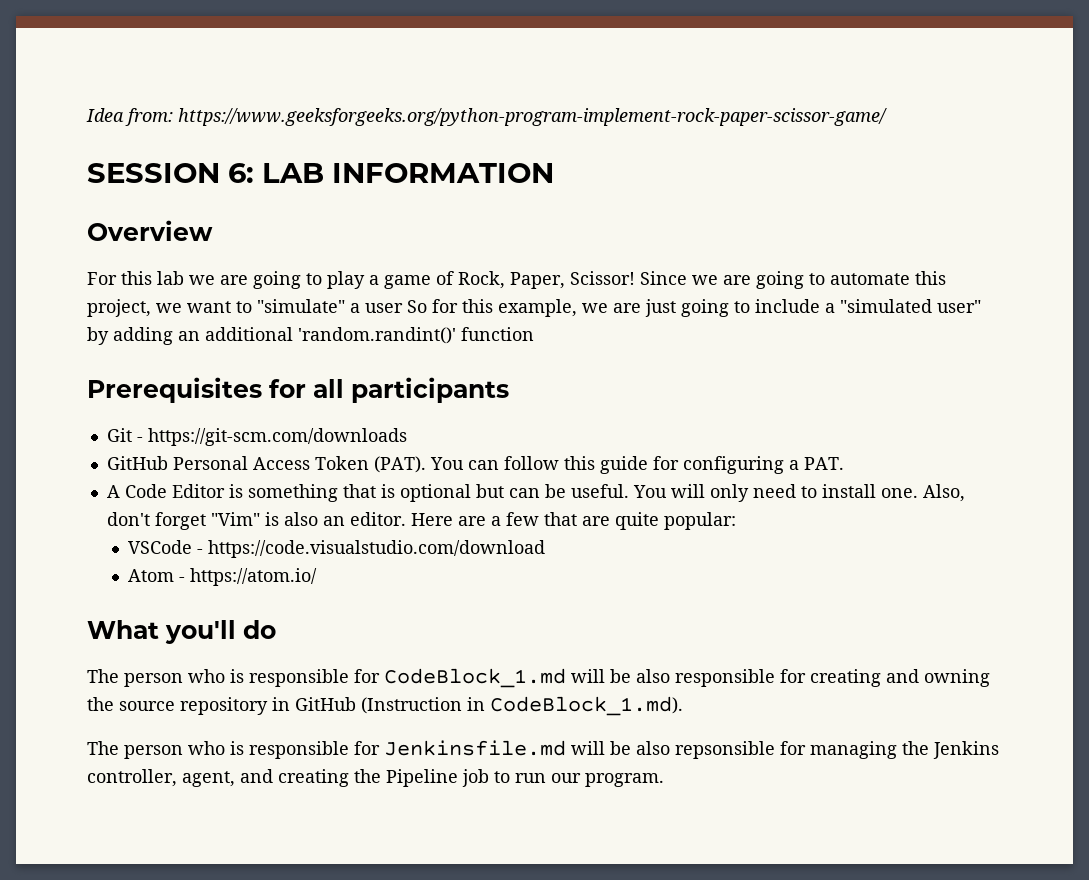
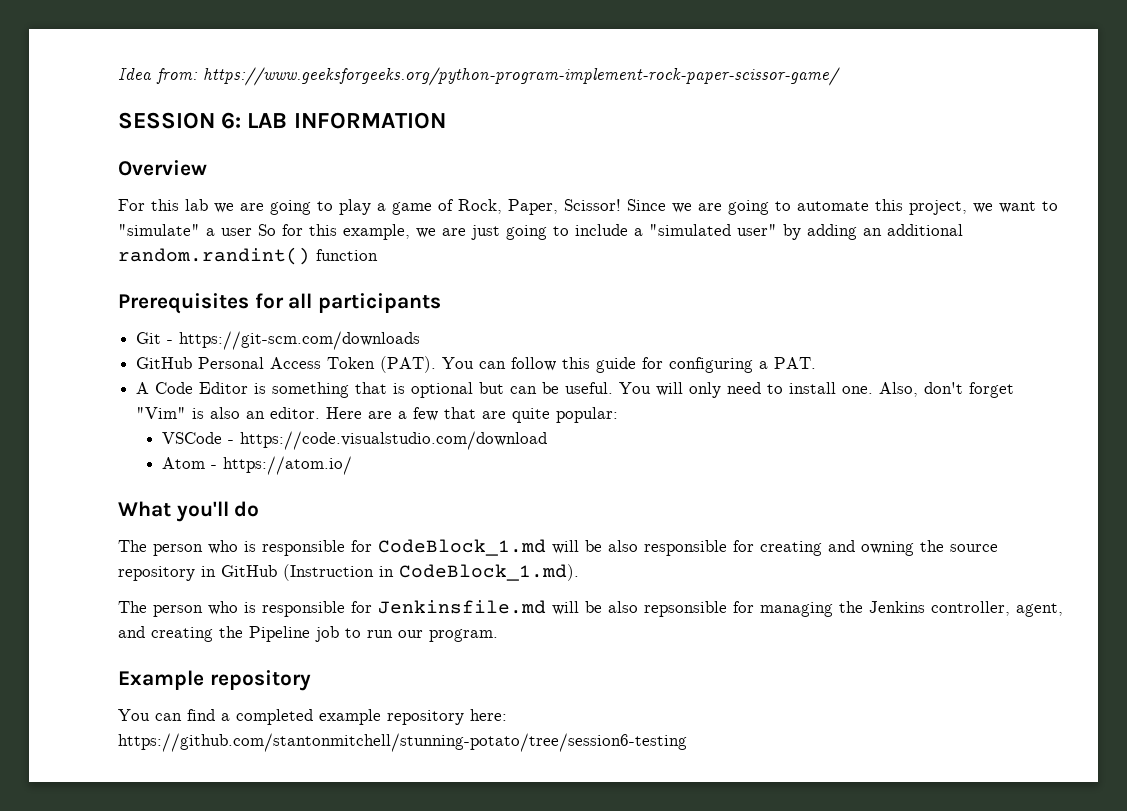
[298,327,456,344] 'random.randint()' -> [118,247,310,265] random.randint()
(664, 780) none -> [118,670,311,691] [118,709,507,725] [118,733,687,752] // Example repository // You can find a completed example repository here: https://github.com/stantonmitchell/stunning-potato/tree/session6-testing

